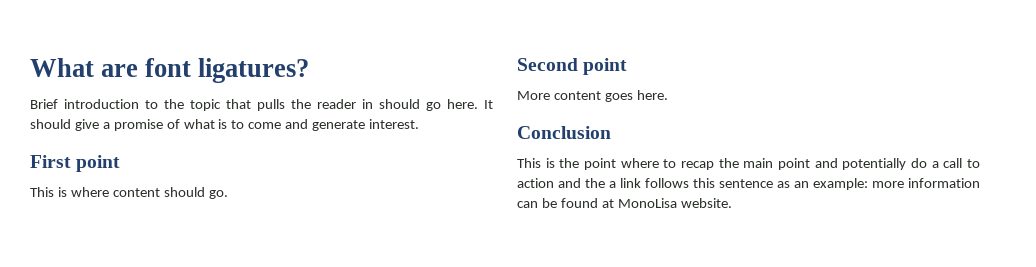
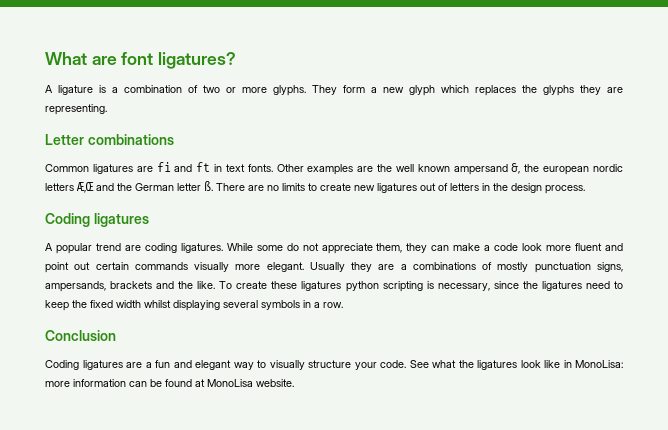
[30,99,493,111] [30,119,420,131] [30,155,121,172] [30,187,228,199] [517,58,628,75] [517,90,668,102] [517,126,611,139] [517,158,981,170] [517,178,868,190] Brief introduction to the topic that pulls the reader in should go here. It should give a promise of what is to come and generate interest. // First point // This is where content should go. // Second point // More content goes here. // Conclusion // This is the point where to recap the main point and potentially do a call to action and the a link follows this sentence as an example: -> [45,85,623,96] [45,104,107,115] [45,134,174,145] [45,162,624,175] [45,181,585,194] [45,213,149,227] [45,243,623,254] [45,262,623,273] [45,281,623,292] [45,300,343,311] [45,330,116,341] [45,360,623,370] A ligature is a combination of two or more glyphs. They form a new glyph which replaces the glyphs they are representing. // Letter combinations // Common ligatures are fi and ft in text fonts. Other examples are the well known ampersand &, the european nordic letters Æ,Œ and the German letter ß. There are no limits to create new ligatures out of letters in the design process. // Coding ligatures // A popular trend are coding ligatures. While some do not appreciate them, they can make a code look more fluent and point out certain commands visually more elegant. Usually they are a combinations of mostly punctuation signs, ampersands, brackets and the like. To create these ligatures python scripting is necessary, since the ligatures need to keep the fixed width whilst displaying several symbols in a row. // Conclusion // Coding ligatures are a fun and elegant way to visually structure your code. See what the ligatures look like in MonoLisa:

